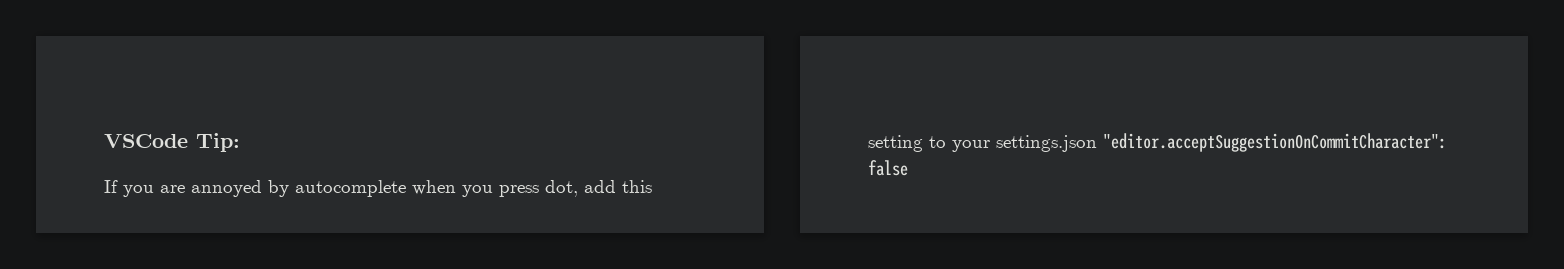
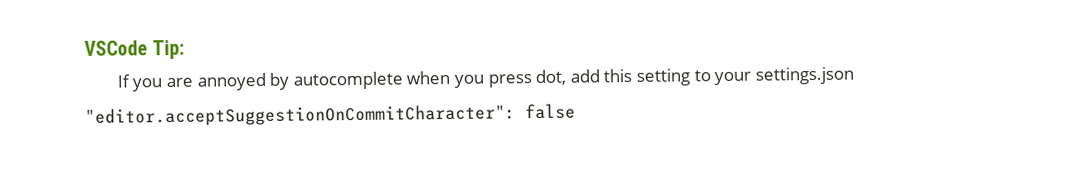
(1097, 143) none -> (854, 75) //

